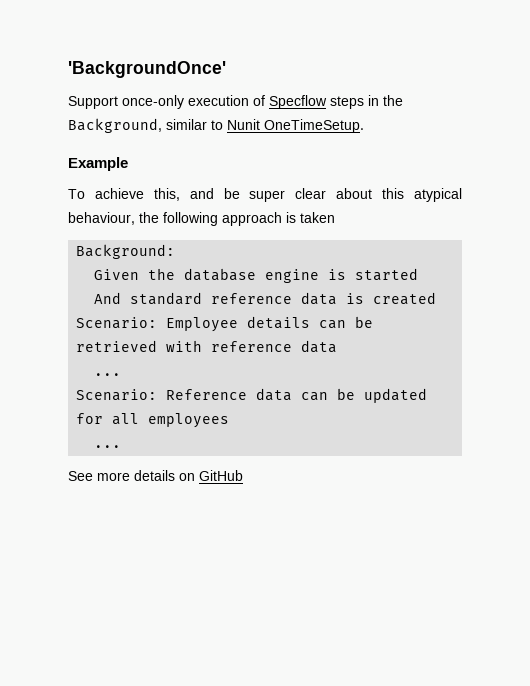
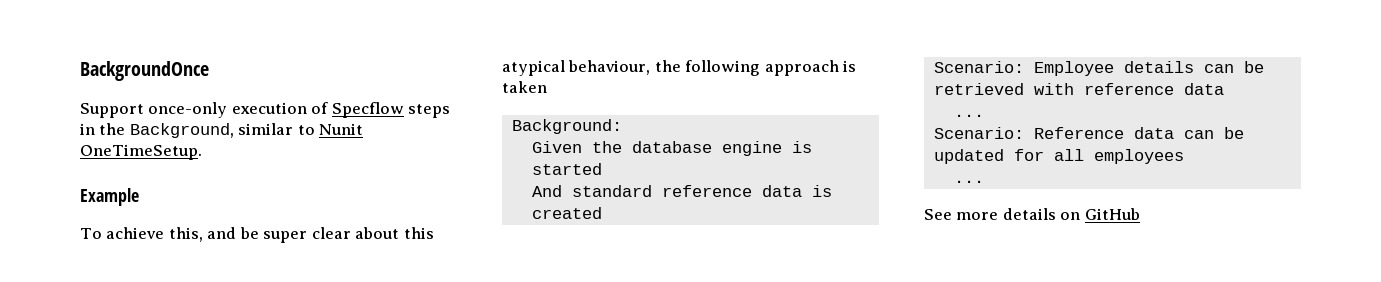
[68,61,226,78] 'BackgroundOnce' -> [80,61,209,81] BackgroundOnce

